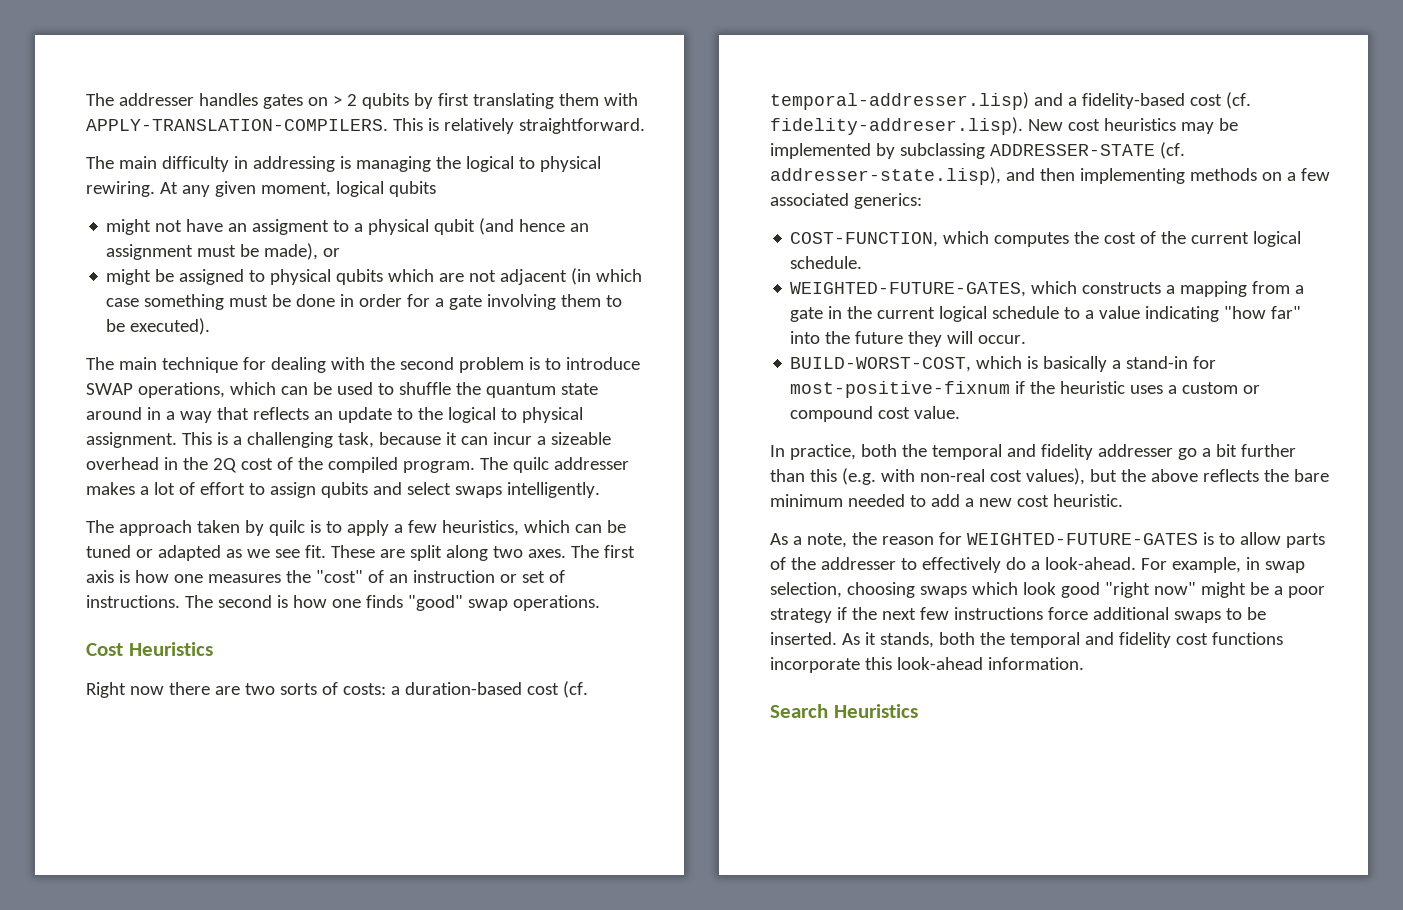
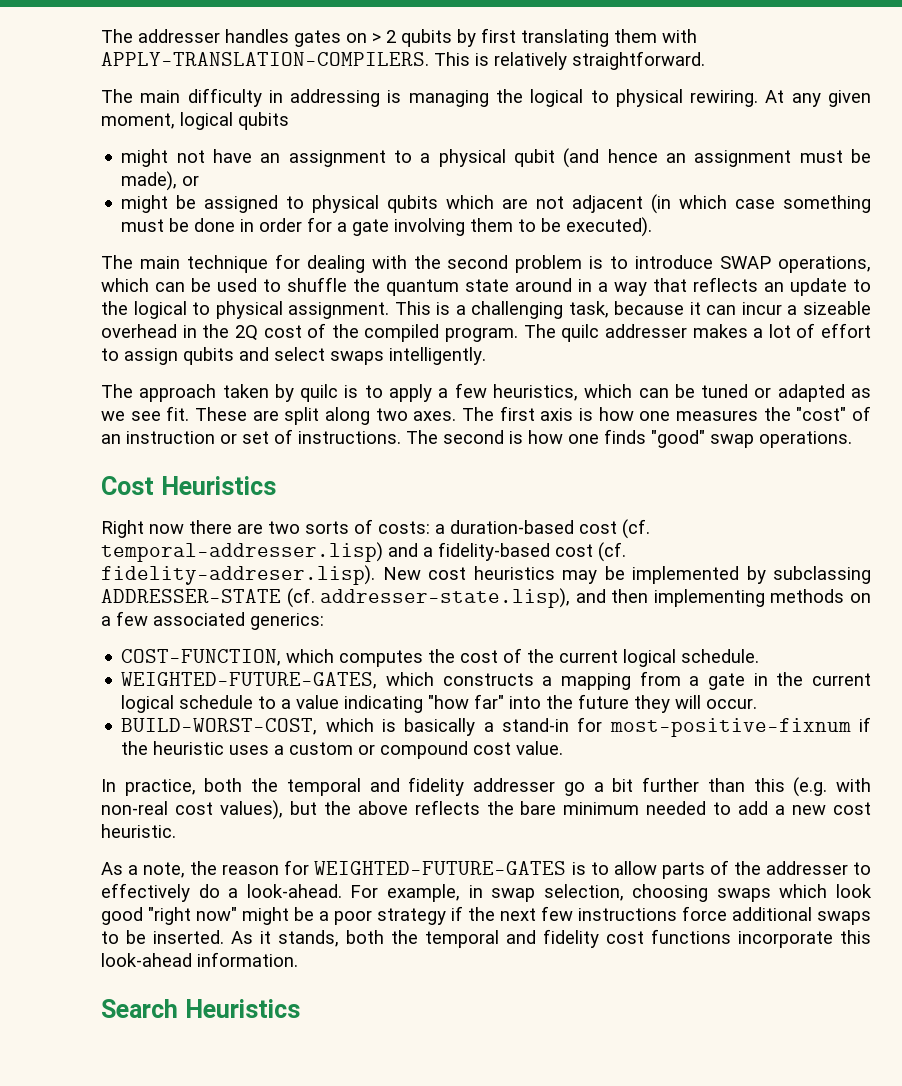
[252,219,330,235] assigment -> [288,150,386,167] assignment

